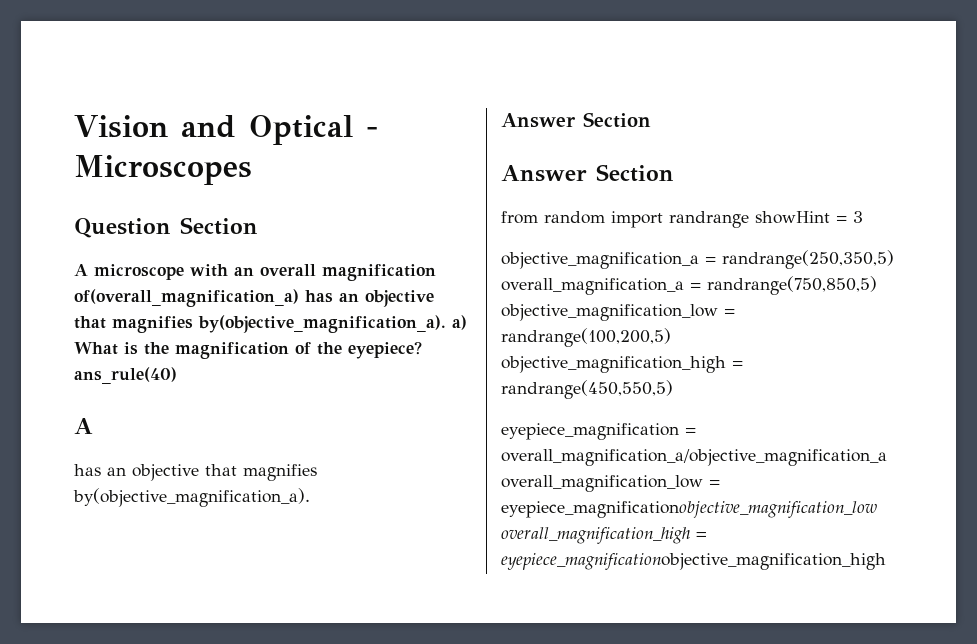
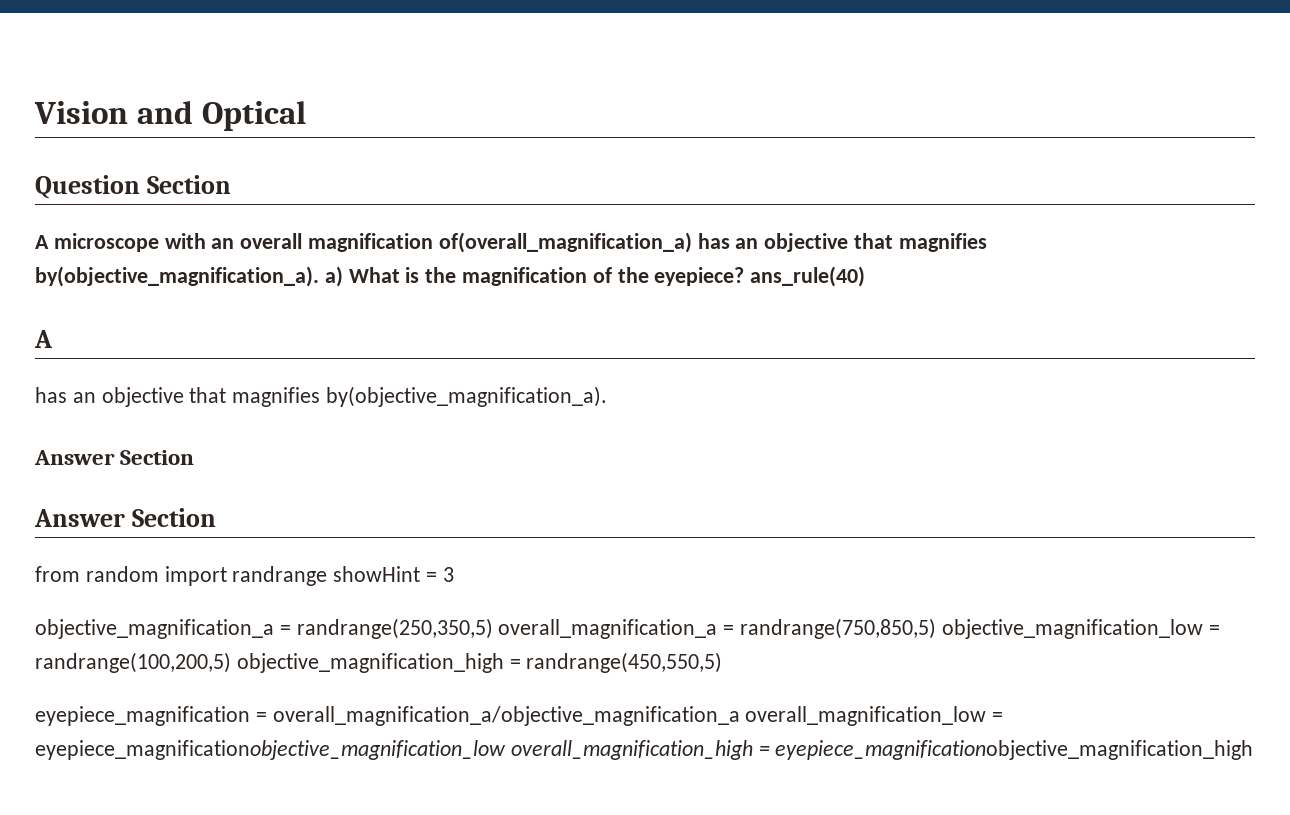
[365,127,378,137] [74,155,252,185] - Microscopes -> (306, 116) none

